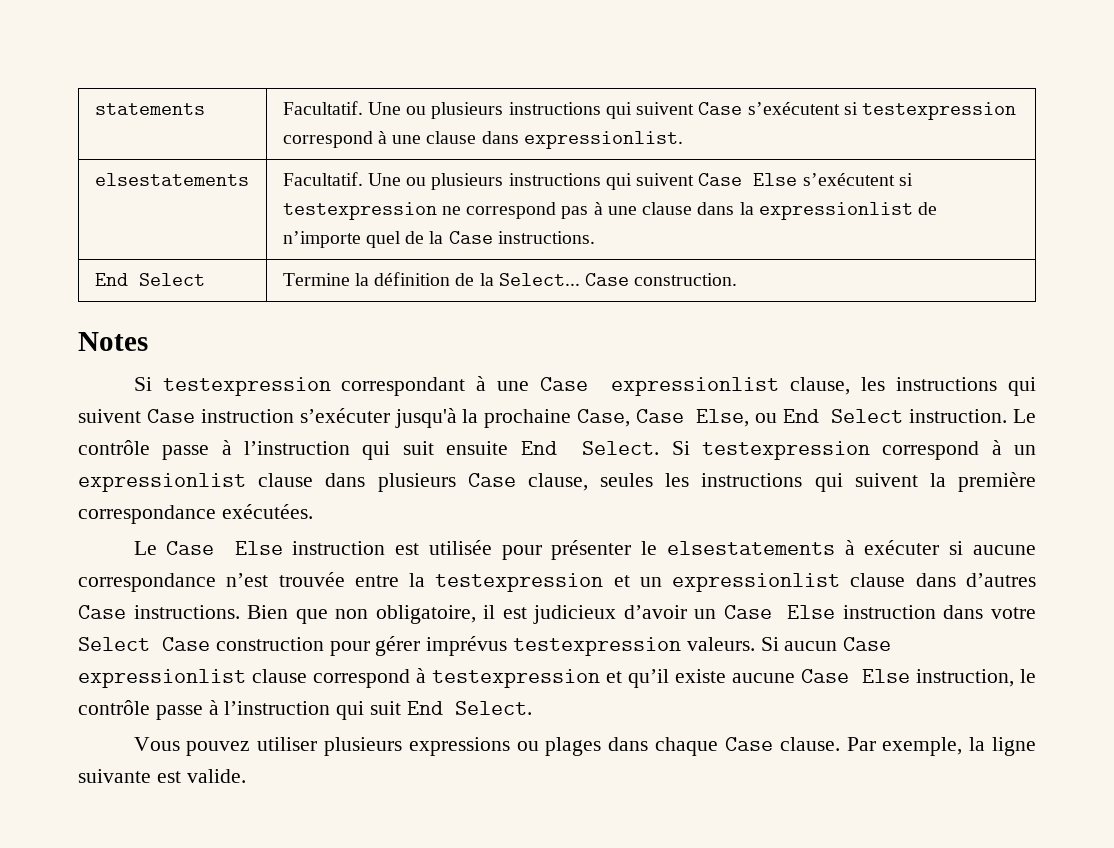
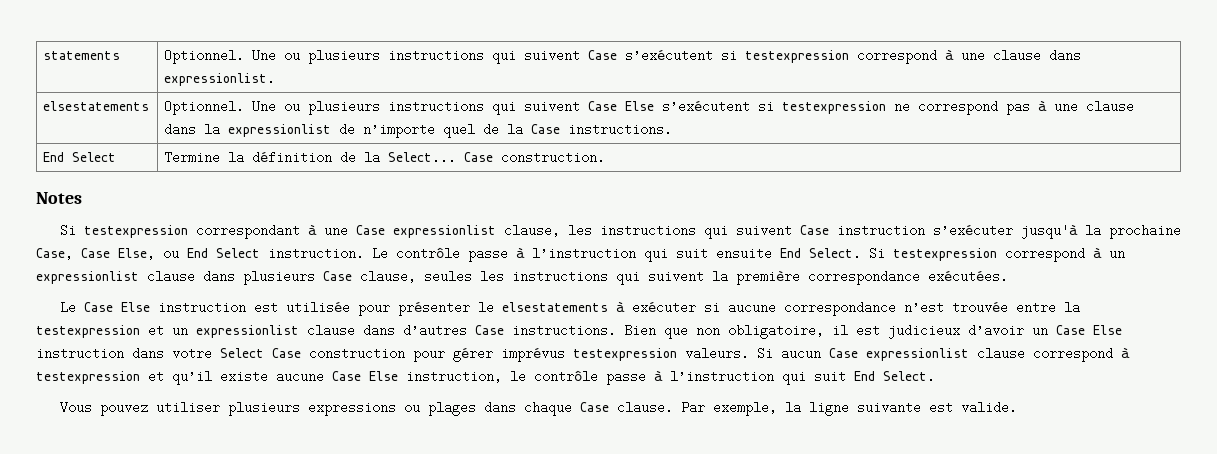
[282,101,363,115] Facultatif. -> [164,49,245,64] Optionnel.
[282,172,363,186] Facultatif. -> [164,100,245,115] Optionnel.

